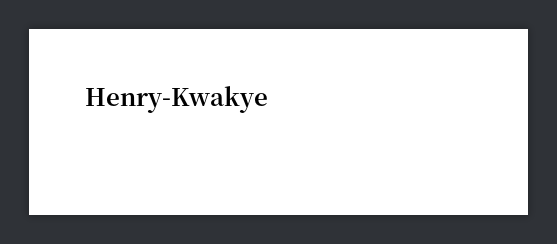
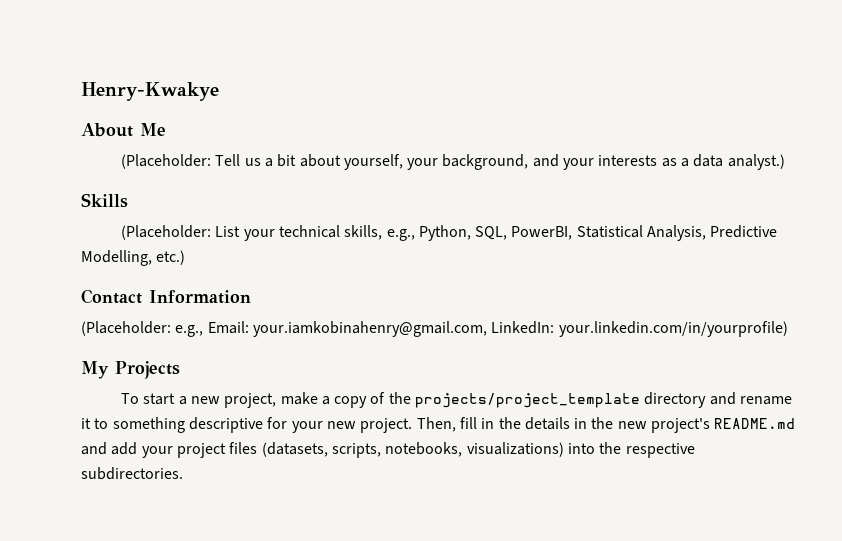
(268, 99) none -> [81,123,166,137] [120,154,785,170] [81,193,128,208] [120,225,778,241] [81,250,186,266] [81,289,251,304] [81,321,788,337] [81,361,180,379] [120,392,793,408] [81,417,796,433] [81,442,695,458] [81,467,183,480] // About Me // (Placeholder: Tell us a bit about yourself, your background, and your interests as a data analyst.) // Skills // (Placeholder: List your technical skills, e.g., Python, SQL, PowerBI, Statistical Analysis, Predictive Modelling, etc.) // Contact Information // (Placeholder: e.g., Email: your.iamkobinahenry@gmail.com, LinkedIn: your.linkedin.com/in/yourprofile) // My Projects // To start a new project, make a copy of the projects/project_template directory and rename it to something descriptive for your new project. Then, fill in the details in the new project's README.md and add your project files (datasets, scripts, notebooks, visualizations) into the respective subdirectories.

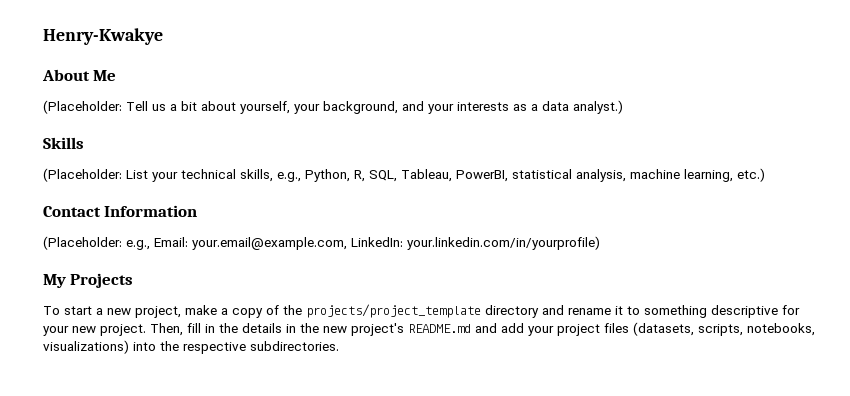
[475,225,778,241] [81,250,152,266] SQL, PowerBI, Statistical Analysis, Predictive Modelling, -> [354,169,733,182] R, SQL, Tableau, PowerBI, statistical analysis, machine learning,
[252,321,487,337] your.iamkobinahenry@gmail.com, -> [192,237,347,250] your.email@example.com,

